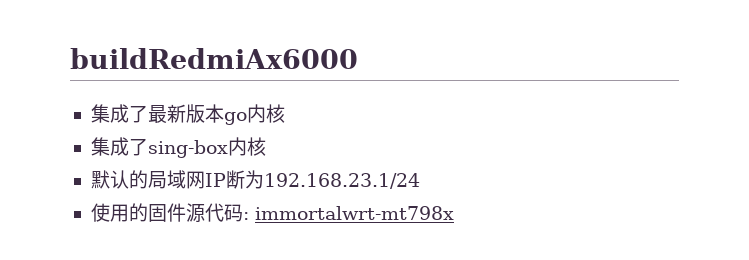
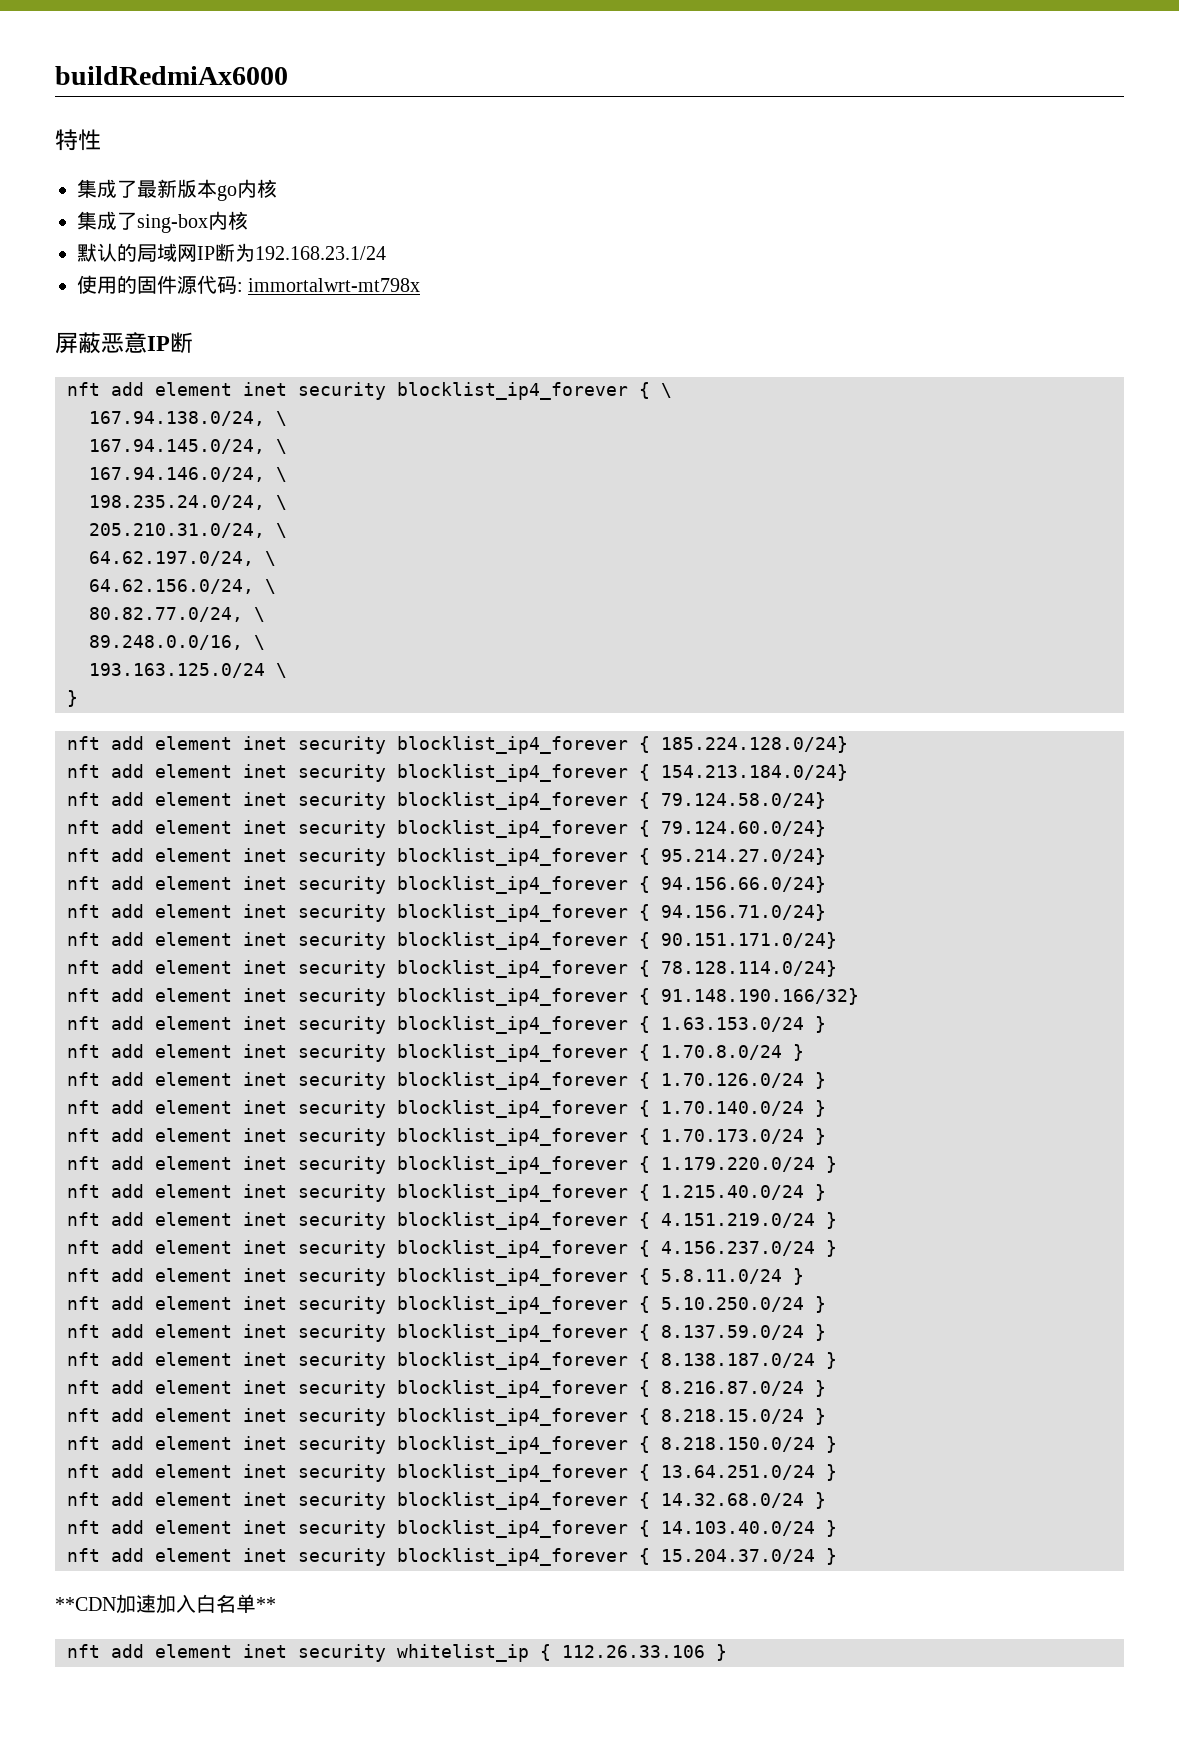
(358, 58) none -> [55,129,101,151] // 特性
(454, 213) none -> [55,332,193,354] [67,382,672,400] [89,411,287,426] [89,439,287,454] [89,467,287,482] [89,495,287,510] [89,523,287,538] [89,551,276,566] [89,579,276,594] [89,607,265,622] [89,635,265,650] [89,663,287,678] [67,690,78,707] [67,736,848,754] [67,764,848,782] [67,792,826,810] [67,820,826,838] [67,848,826,866] [67,876,826,894] [67,904,826,922] [67,932,837,950] [67,960,837,978] [67,988,859,1006] [67,1016,826,1034] [67,1044,804,1062] [67,1072,826,1090] [67,1100,826,1118] [67,1128,826,1146] [67,1156,837,1174] [67,1184,826,1202] [67,1212,837,1230] [67,1240,837,1258] [67,1268,804,1286] [67,1296,826,1314] [67,1324,826,1342] [67,1352,837,1370] [67,1380,826,1398] [67,1408,826,1426] [67,1436,837,1454] [67,1464,837,1482] [67,1492,826,1510] [67,1520,837,1538] [67,1548,837,1566] [55,1594,276,1614] [67,1644,727,1662] // 屏蔽恶意IP断 // nft add element inet security blocklist_ip4_forever { \ // 167.94.138.0/24, \ // 167.94.145.0/24, \ // 167.94.146.0/24, \ // 198.235.24.0/24, \ // 205.210.31.0/24, \ // 64.62.197.0/24, \ // 64.62.156.0/24, \ // 80.82.77.0/24, \ // 89.248.0.0/16, \ // 193.163.125.0/24 \ // } // nft add element inet security blocklist_ip4_forever { 185.224.128.0/24} // nft add element inet security blocklist_ip4_forever { 154.213.184.0/24} // nft add element inet security blocklist_ip4_forever { 79.124.58.0/24} // nft add element inet security blocklist_ip4_forever { 79.124.60.0/24} // nft add element inet security blocklist_ip4_forever { 95.214.27.0/24} // nft add element inet security blocklist_ip4_forever { 94.156.66.0/24} // nft add element inet security blocklist_ip4_forever { 94.156.71.0/24} // nft add element inet security blocklist_ip4_forever { 90.151.171.0/24} // nft add element inet security blocklist_ip4_forever { 78.128.114.0/24} // nft add element inet security blocklist_ip4_forever { 91.148.190.166/32} // nft add element inet security blocklist_ip4_forever { 1.63.153.0/24 } // nft add element inet security blocklist_ip4_forever { 1.70.8.0/24 } // nft add element inet security blocklist_ip4_forever { 1.70.126.0/24 } // nft add element inet security blocklist_ip4_forever { 1.70.140.0/24 } // nft add element inet security blocklist_ip4_forever { 1.70.173.0/24 } // nft add element inet security blocklist_ip4_forever { 1.179.220.0/24 } // nft add element inet security blocklist_ip4_forever { 1.215.40.0/24 } // nft add element inet security blocklist_ip4_forever { 4.151.219.0/24 } // nft add element inet security blocklist_ip4_forever { 4.156.237.0/24 } // nft add element inet security blocklist_ip4_forever { 5.8.11.0/24 } // nft add element inet security blocklist_ip4_forever { 5.10.250.0/24 } // nft add element inet security blocklist_ip4_forever { 8.137.59.0/24 } // nft add element inet security blocklist_ip4_forever { 8.138.187.0/24 } // nft add element inet security blocklist_ip4_forever { 8.216.87.0/24 } // nft add element inet security blocklist_ip4_forever { 8.218.15.0/24 } // nft add element inet security blocklist_ip4_forever { 8.218.150.0/24 } // nft add element inet security blocklist_ip4_forever { 13.64.251.0/24 } // nft add element inet security blocklist_ip4_forever { 14.32.68.0/24 } // nft add element inet security blocklist_ip4_forever { 14.103.40.0/24 } // nft add element inet security blocklist_ip4_forever { 15.204.37.0/24 } // **CDN加速加入白名单** // nft add element inet security whitelist_ip { 112.26.33.106 }

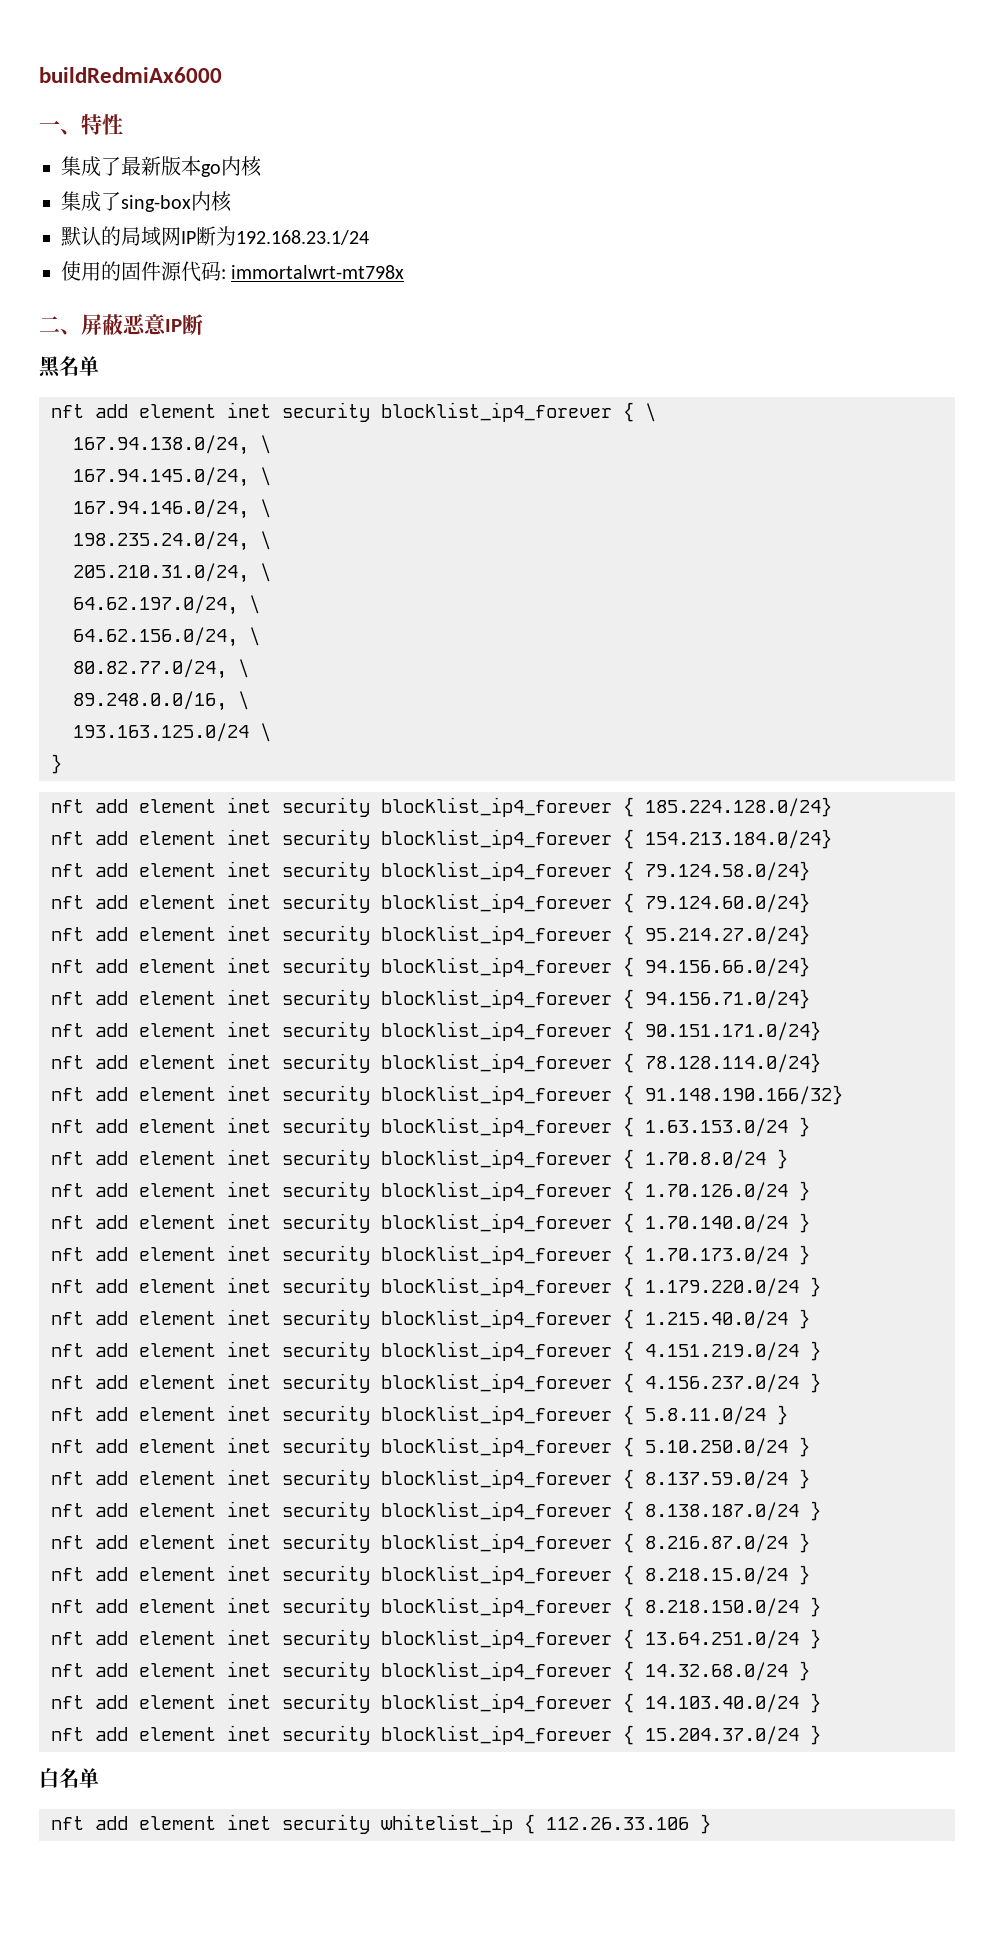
(288, 75) none -> [39,120,81,135] 一、
(421, 285) none -> [39,316,81,335] 二、
(193, 342) none -> [39,356,99,378] // 黑名单
[55,1594,196,1614] **CDN加速加入 -> (821, 1735) none
[256,1597,276,1611] ** -> (99, 1778) none

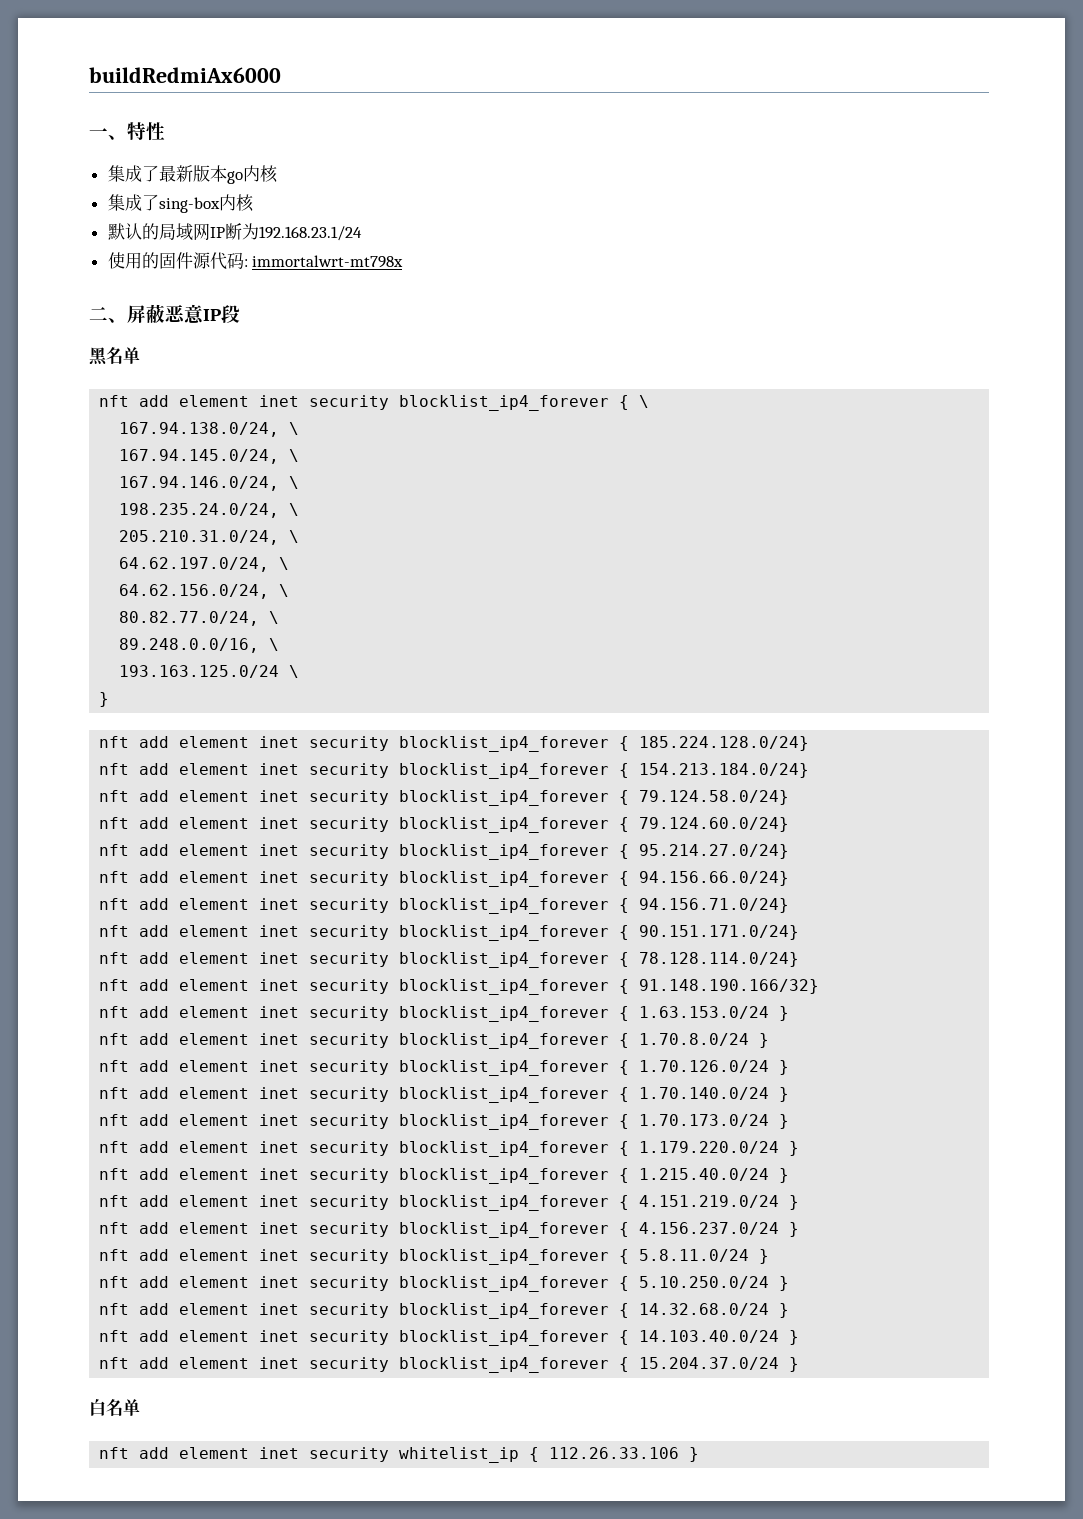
[182,314,203,335] 断 -> [221,305,240,323] 段
[51,1469,810,1489] [51,1501,821,1521] [51,1533,810,1553] [51,1565,810,1585] [51,1597,821,1617] [51,1629,821,1649] // nft add element inet security blocklist_ip4_forever { 8.137.59.0/24 } // nft add element inet security blocklist_ip4_forever { 8.138.187.0/24 } // nft add element inet security blocklist_ip4_forever { 8.216.87.0/24 } // nft add element inet security blocklist_ip4_forever { 8.218.15.0/24 } // nft add element inet security blocklist_ip4_forever { 8.218.150.0/24 } // nft add element inet security blocklist_ip4_forever { 13.64.251.0/24 } -> (790, 1283) none

